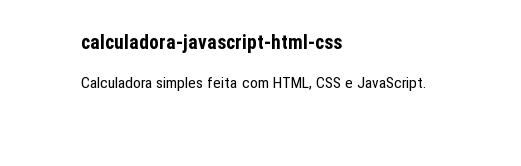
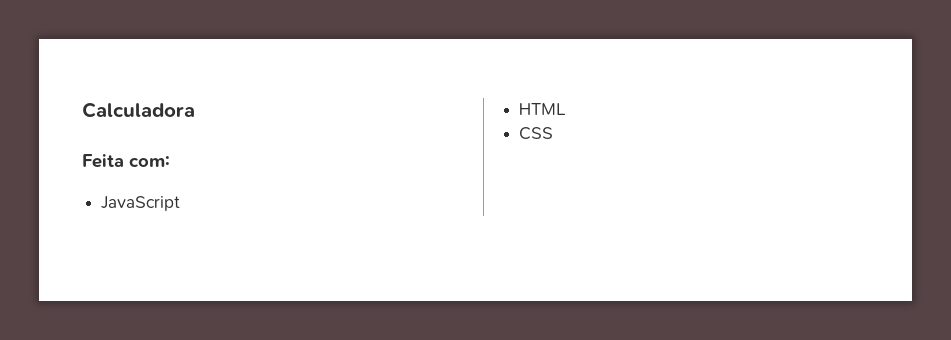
[81,34,342,53] [81,77,427,91] calculadora-javascript-html-css // Calculadora simples feita com HTML, CSS e JavaScript. -> [82,102,195,118] [82,154,170,168] [101,196,181,211] [519,103,567,115] [519,127,554,140] Calculadora // Feita com: // JavaScript // HTML // CSS

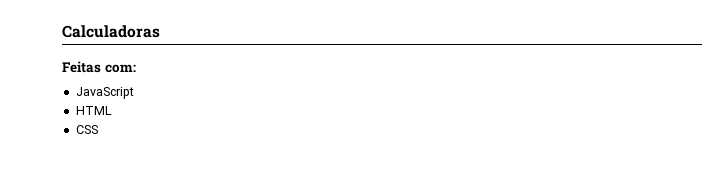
[82,102,195,118] [82,154,124,168] Calculadora // Feita -> [62,25,160,38] [62,61,101,73] Calculadoras // Feitas

